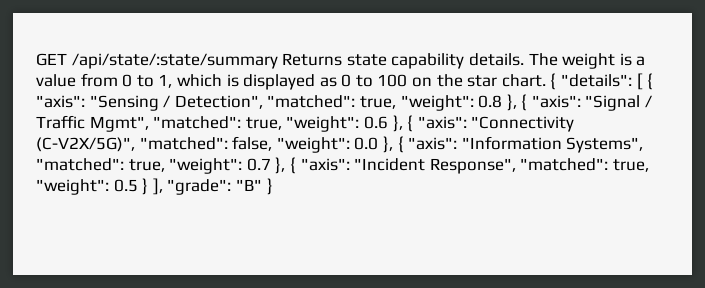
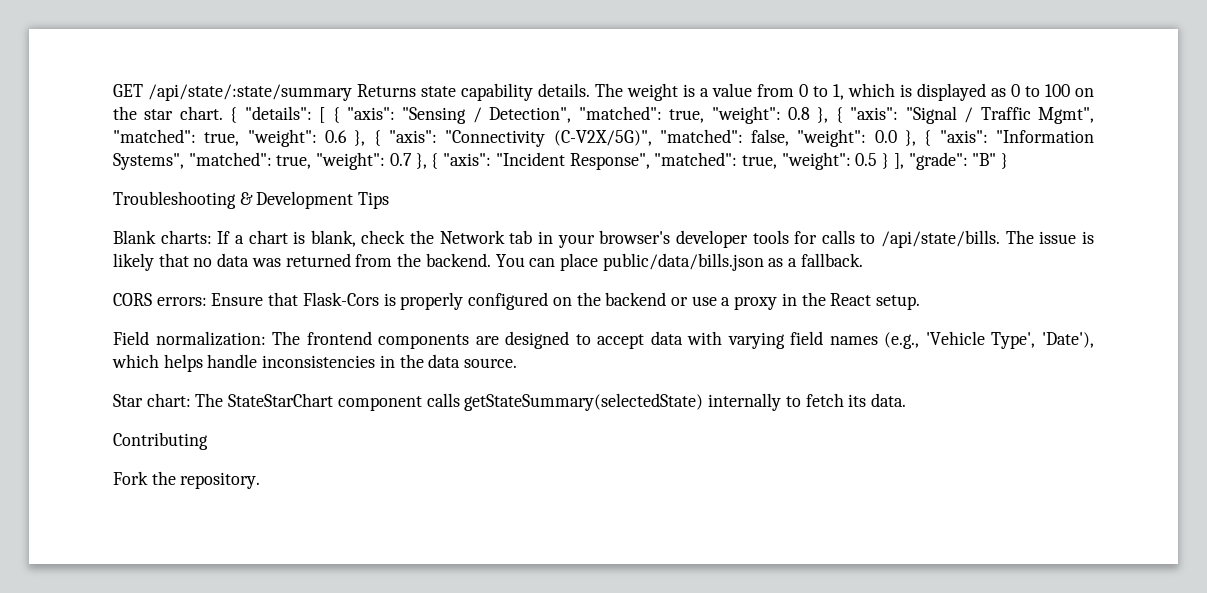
(273, 186) none -> [113,191,390,209] [113,230,1094,248] [113,253,863,271] [113,292,921,310] [113,331,1094,349] [112,354,518,372] [113,393,906,411] [113,432,208,450] [113,471,261,489] // Troubleshooting & Development Tips // Blank charts: If a chart is blank, check the Network tab in your browser's developer tools for calls to /api/state/bills. The issue is likely that no data was returned from the backend. You can place public/data/bills.json as a fallback. // CORS errors: Ensure that Flask-Cors is properly configured on the backend or use a proxy in the React setup. // Field normalization: The frontend components are designed to accept data with varying field names (e.g., 'Vehicle Type', 'Date'), which helps handle inconsistencies in the data source. // Star chart: The StateStarChart component calls getStateSummary(selectedState) internally to fetch its data. // Contributing // Fork the repository.

